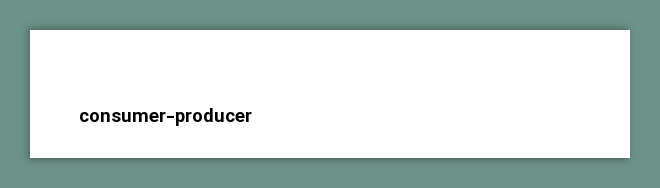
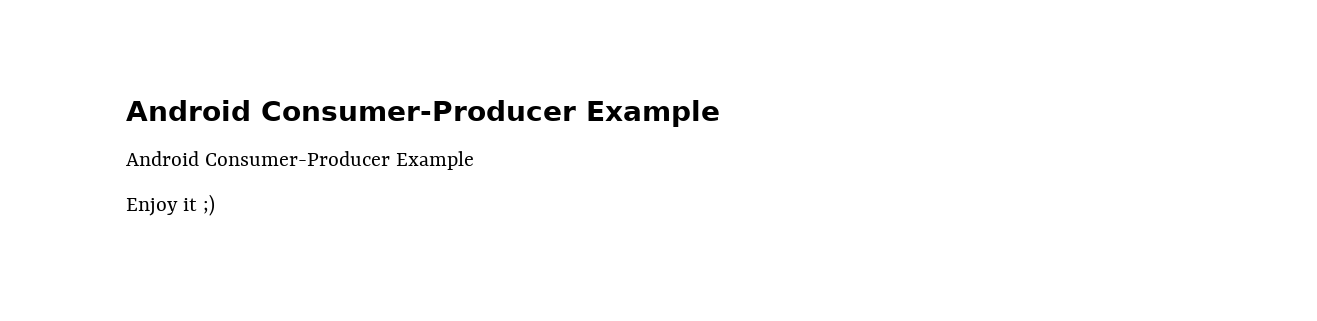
[79,108,252,126] consumer-producer -> [126,100,720,127] [126,151,475,170] [126,194,216,216] Android Consumer-Producer Example // Android Consumer-Producer Example // Enjoy it ;)

